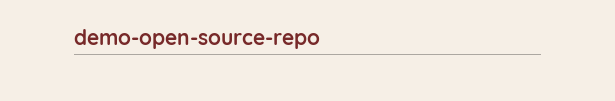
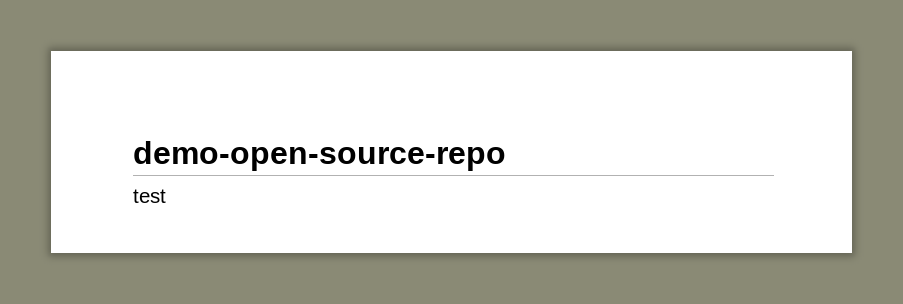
(320, 39) none -> [133,189,166,203] // test

